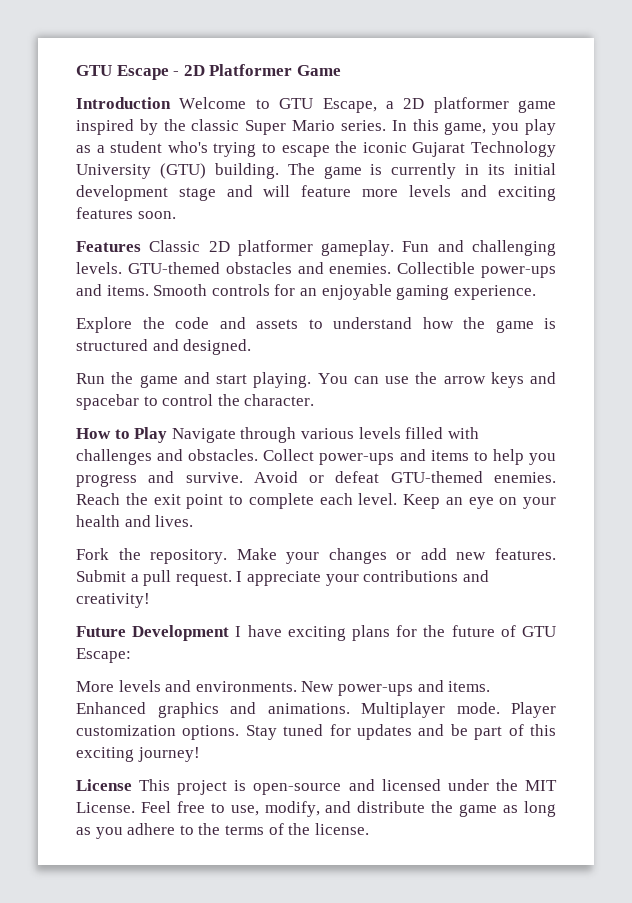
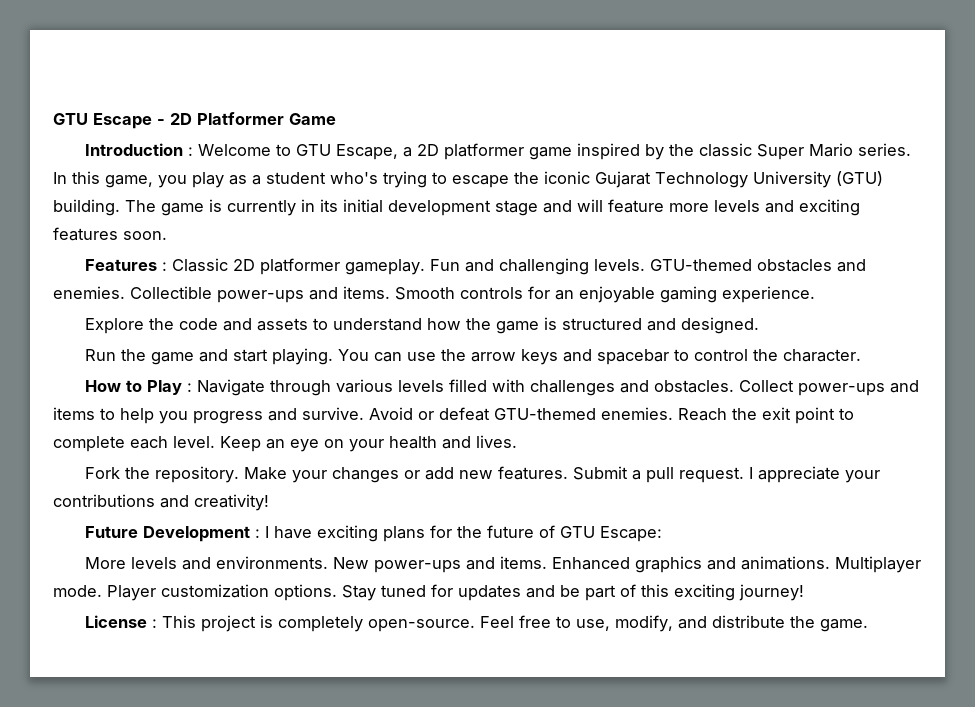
(171, 103) none -> [188,147,194,156] :
(141, 246) none -> [162,262,168,271] :
(168, 435) none -> [187,383,193,392] :
(230, 633) none -> [255,529,261,538] :
(132, 785) none -> [152,619,158,628] :
[253,779,557,795] [76,802,135,813] open-source and licensed under the MIT License. -> [278,616,476,632] completely open-source.
[459,801,557,817] [76,823,369,839] game as long as you adhere to the terms of the license. -> [820,619,869,632] game.

